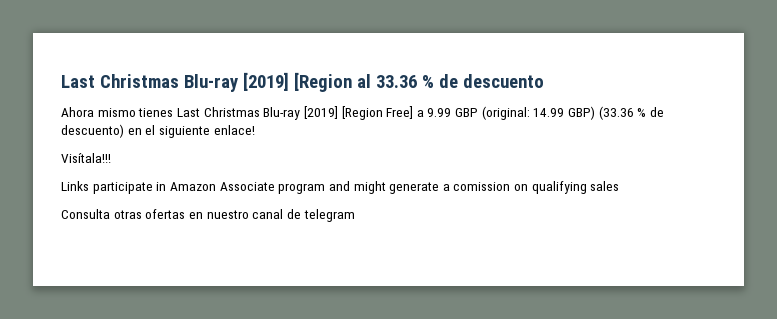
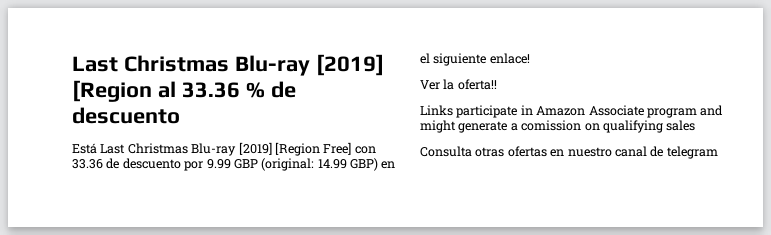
[61,107,174,117] Ahora mismo tienes -> [72,143,97,154] Está
[416,110,424,117] a -> [354,146,376,154] [72,158,204,171] con 33.36 de descuento por
[598,106,664,120] [61,124,124,138] (33.36 % de descuento) -> (378, 164) none
[61,153,111,163] Visítala!!! -> [420,79,497,90] Ver la oferta!!

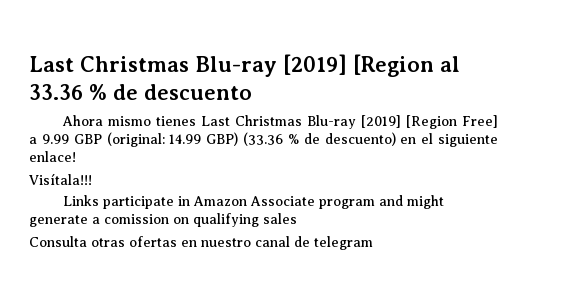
[72,143,97,154] Está -> [61,115,196,126] Ahora mismo tienes
[354,146,376,154] [72,158,204,171] con 33.36 de descuento por -> [29,137,37,144] a
(378, 164) none -> [243,132,396,146] (33.36 % de descuento)
[420,79,497,90] Ver la oferta!! -> [29,173,92,185] Visítala!!!

